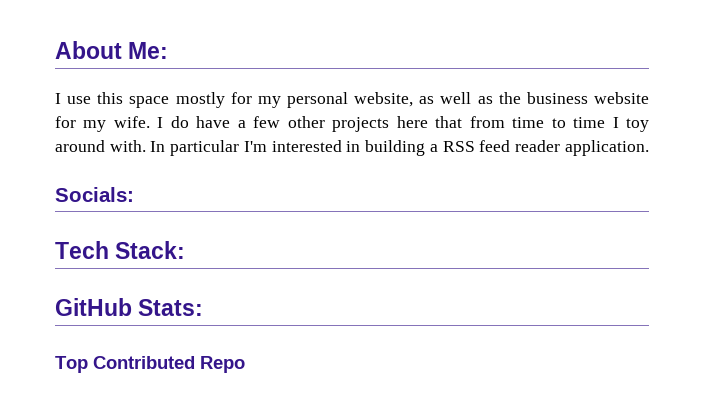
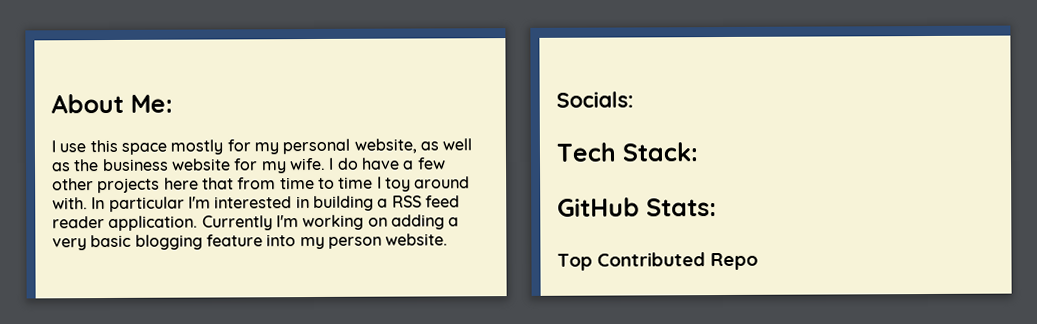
(649, 148) none -> [201,214,460,231] [52,233,449,251] Currently I'm working on adding a very basic blogging feature into my person website.

